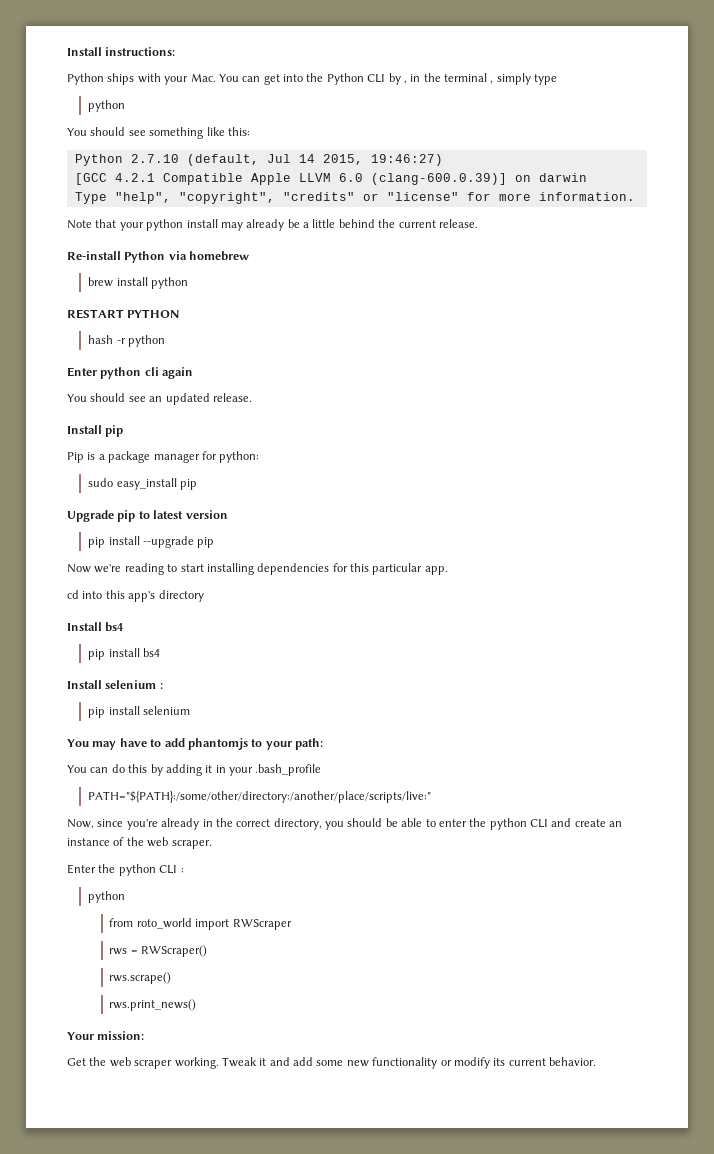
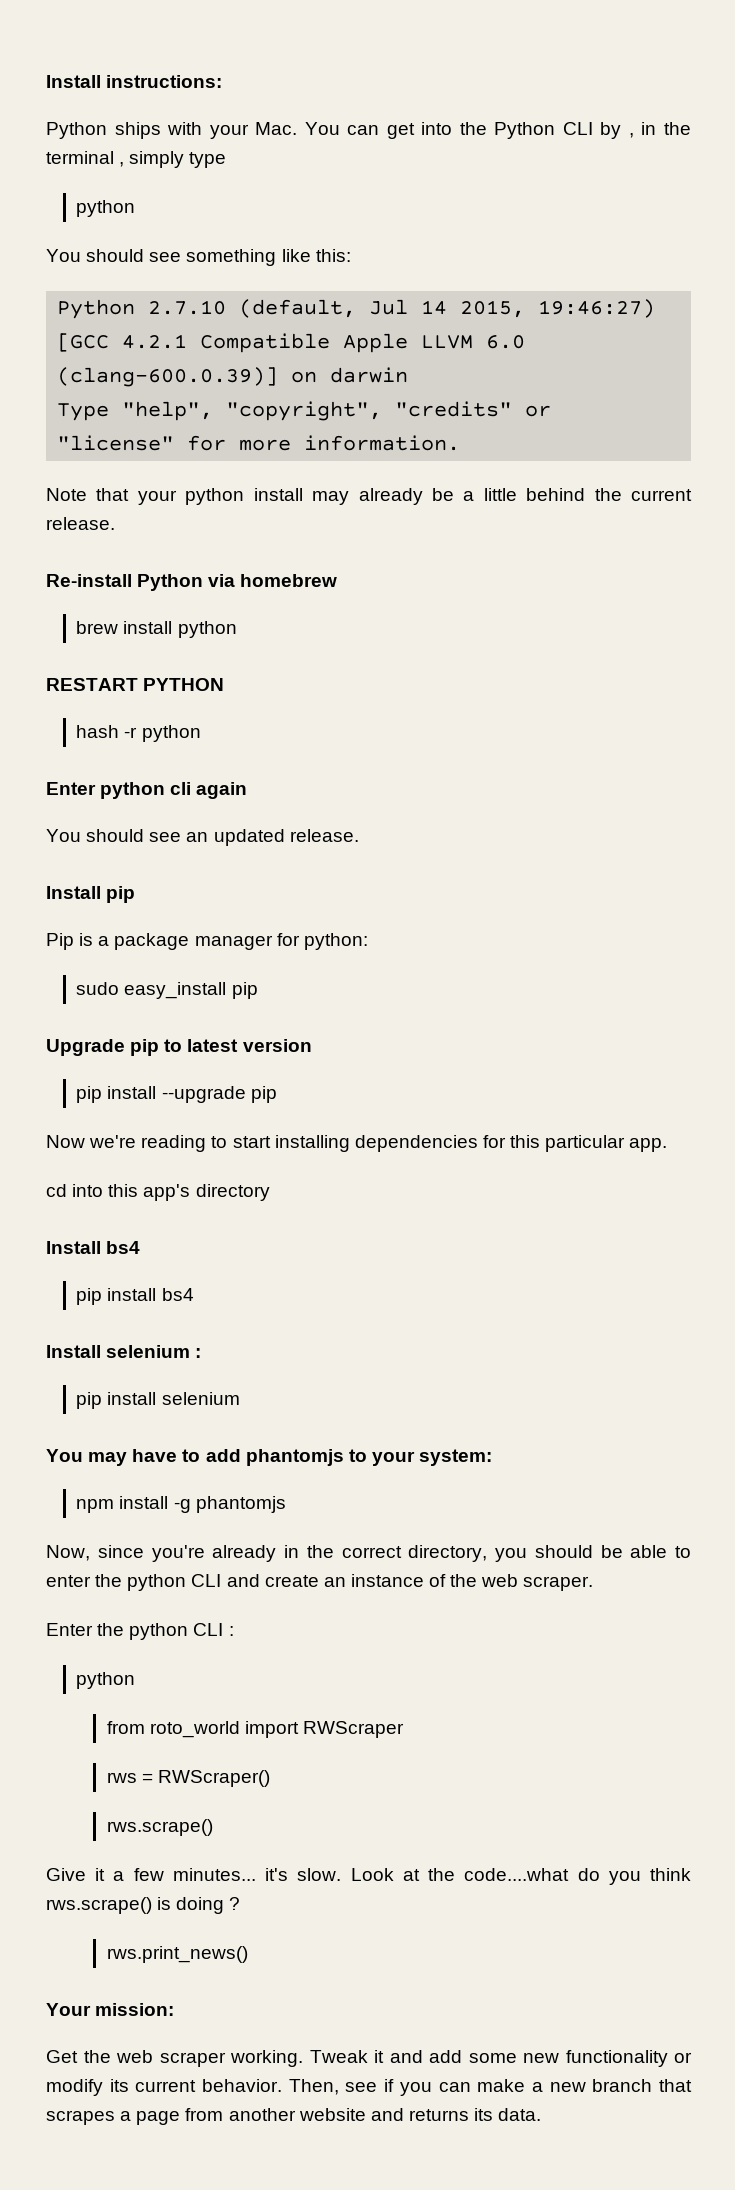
[295,738,323,750] [67,764,322,776] [88,791,432,803] path: // You can do this by adding it in your .bash_profile // PATH="${PATH}:/some/other/directory:/another/place/scripts/live:" -> [419,1449,493,1466] [76,1496,286,1513] system: // npm install -g phantomjs
(172, 978) none -> [46,1868,691,1885] [46,1897,241,1914] // Give it a few minutes... it's slow. Look at the code....what do you think rws.scrape() is doing ?
(596, 1061) none -> [288,2079,692,2096] [46,2108,542,2125] Then, see if you can make a new branch that scrapes a page from another website and returns its data.

